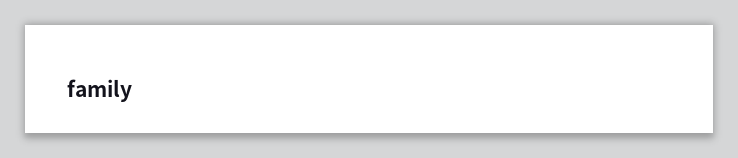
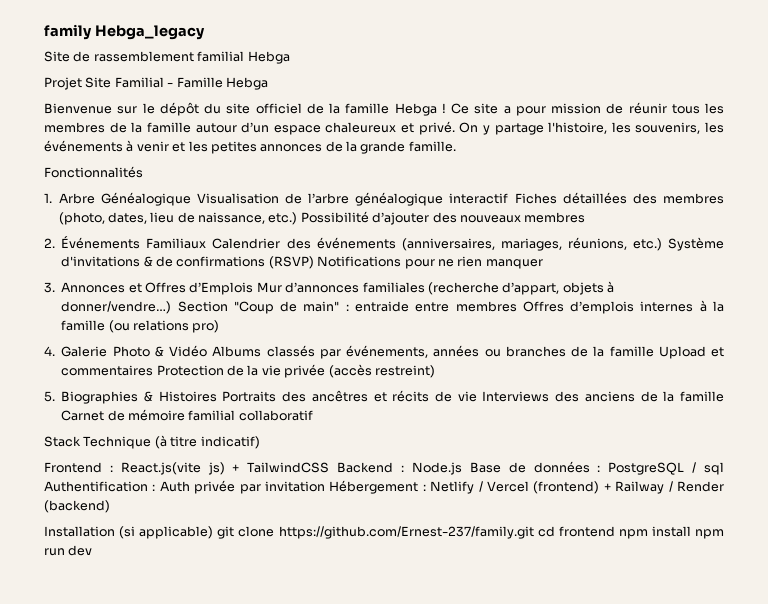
(132, 90) none -> [94,25,205,40] [44,51,290,64] [44,77,268,90] [44,102,724,116] [44,121,724,135] [44,140,456,154] [44,166,143,178] [44,192,724,206] [58,211,586,225] [44,236,725,251] [61,256,543,269] [44,281,614,295] [61,300,725,314] [61,320,220,333] [44,345,724,359] [61,364,435,378] [44,390,724,404] [61,409,313,421] [44,435,260,449] [44,461,725,475] [44,480,724,494] [44,500,110,513] [44,526,725,539] [44,545,93,556] Hebga_legacy // Site de rassemblement familial Hebga // Projet Site Familial - Famille Hebga // Bienvenue sur le dépôt du site officiel de la famille Hebga ! Ce site a pour mission de réunir tous les membres de la famille autour d’un espace chaleureux et privé. On y partage l'histoire, les souvenirs, les événements à venir et les petites annonces de la grande famille. // Fonctionnalités // 1. Arbre Généalogique Visualisation de l’arbre généalogique interactif Fiches détaillées des membres (photo, dates, lieu de naissance, etc.) Possibilité d’ajouter des nouveaux membres // 2. Événements Familiaux Calendrier des événements (anniversaires, mariages, réunions, etc.) Système d'invitations & de confirmations (RSVP) Notifications pour ne rien manquer // 3. Annonces et Offres d’Emplois Mur d’annonces familiales (recherche d’appart, objets à donner/vendre…) Section "Coup de main" : entraide entre membres Offres d’emplois internes à la famille (ou relations pro) // 4. Galerie Photo & Vidéo Albums classés par événements, années ou branches de la famille Upload et commentaires Protection de la vie privée (accès restreint) // 5. Biographies & Histoires Portraits des ancêtres et récits de vie Interviews des anciens de la famille Carnet de mémoire familial collaboratif // Stack Technique (à titre indicatif) // Frontend : React.js(vite js) + TailwindCSS Backend : Node.js Base de données : PostgreSQL / sql Authentification : Auth privée par invitation Hébergement : Netlify / Vercel (frontend) + Railway / Render (backend) // Installation (si applicable) git clone https://github.com/Ernest-237/family.git cd frontend npm install npm run dev

